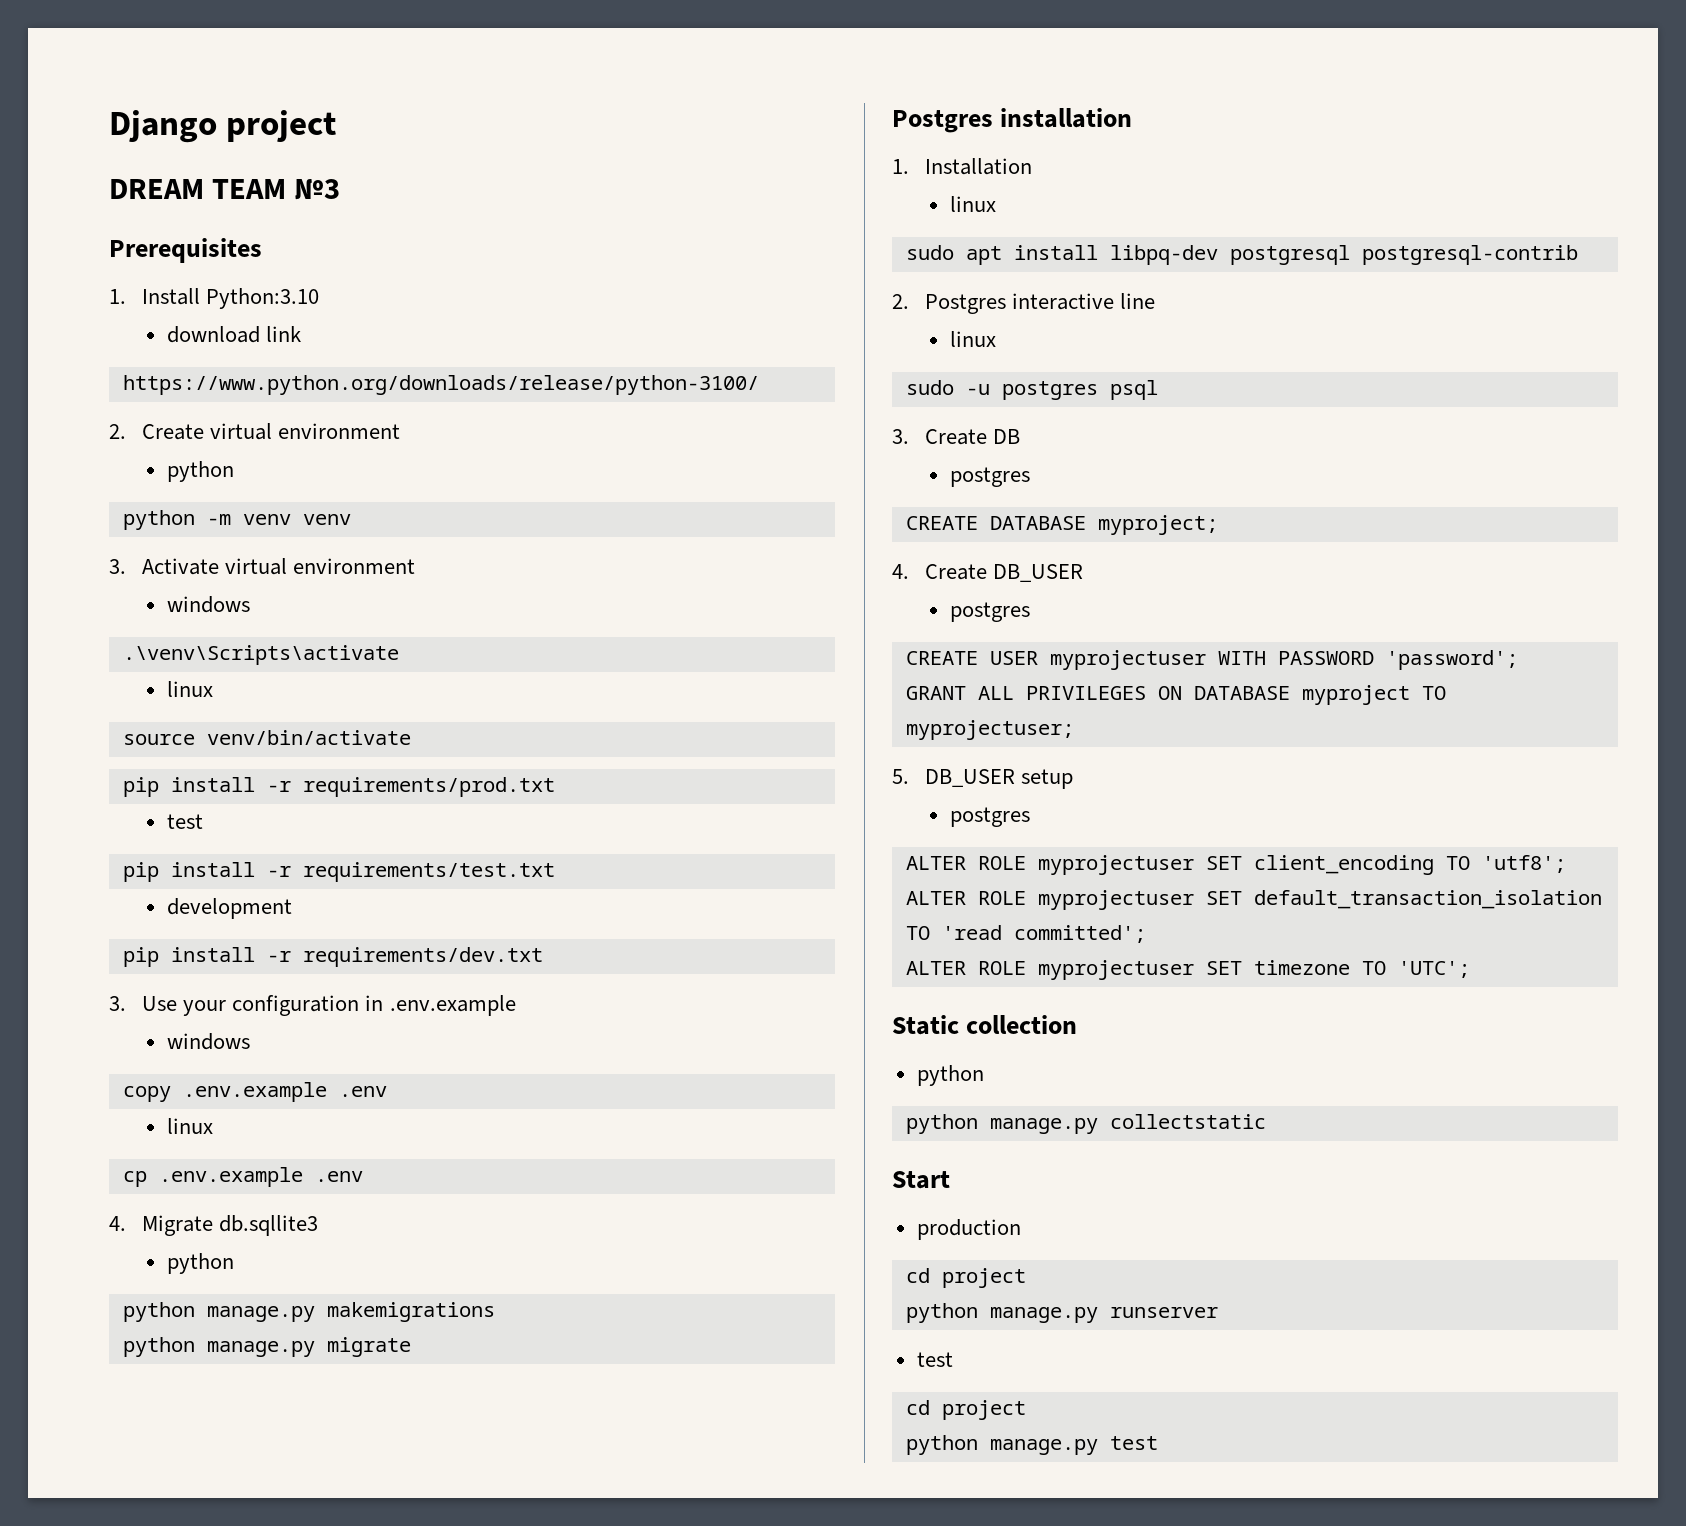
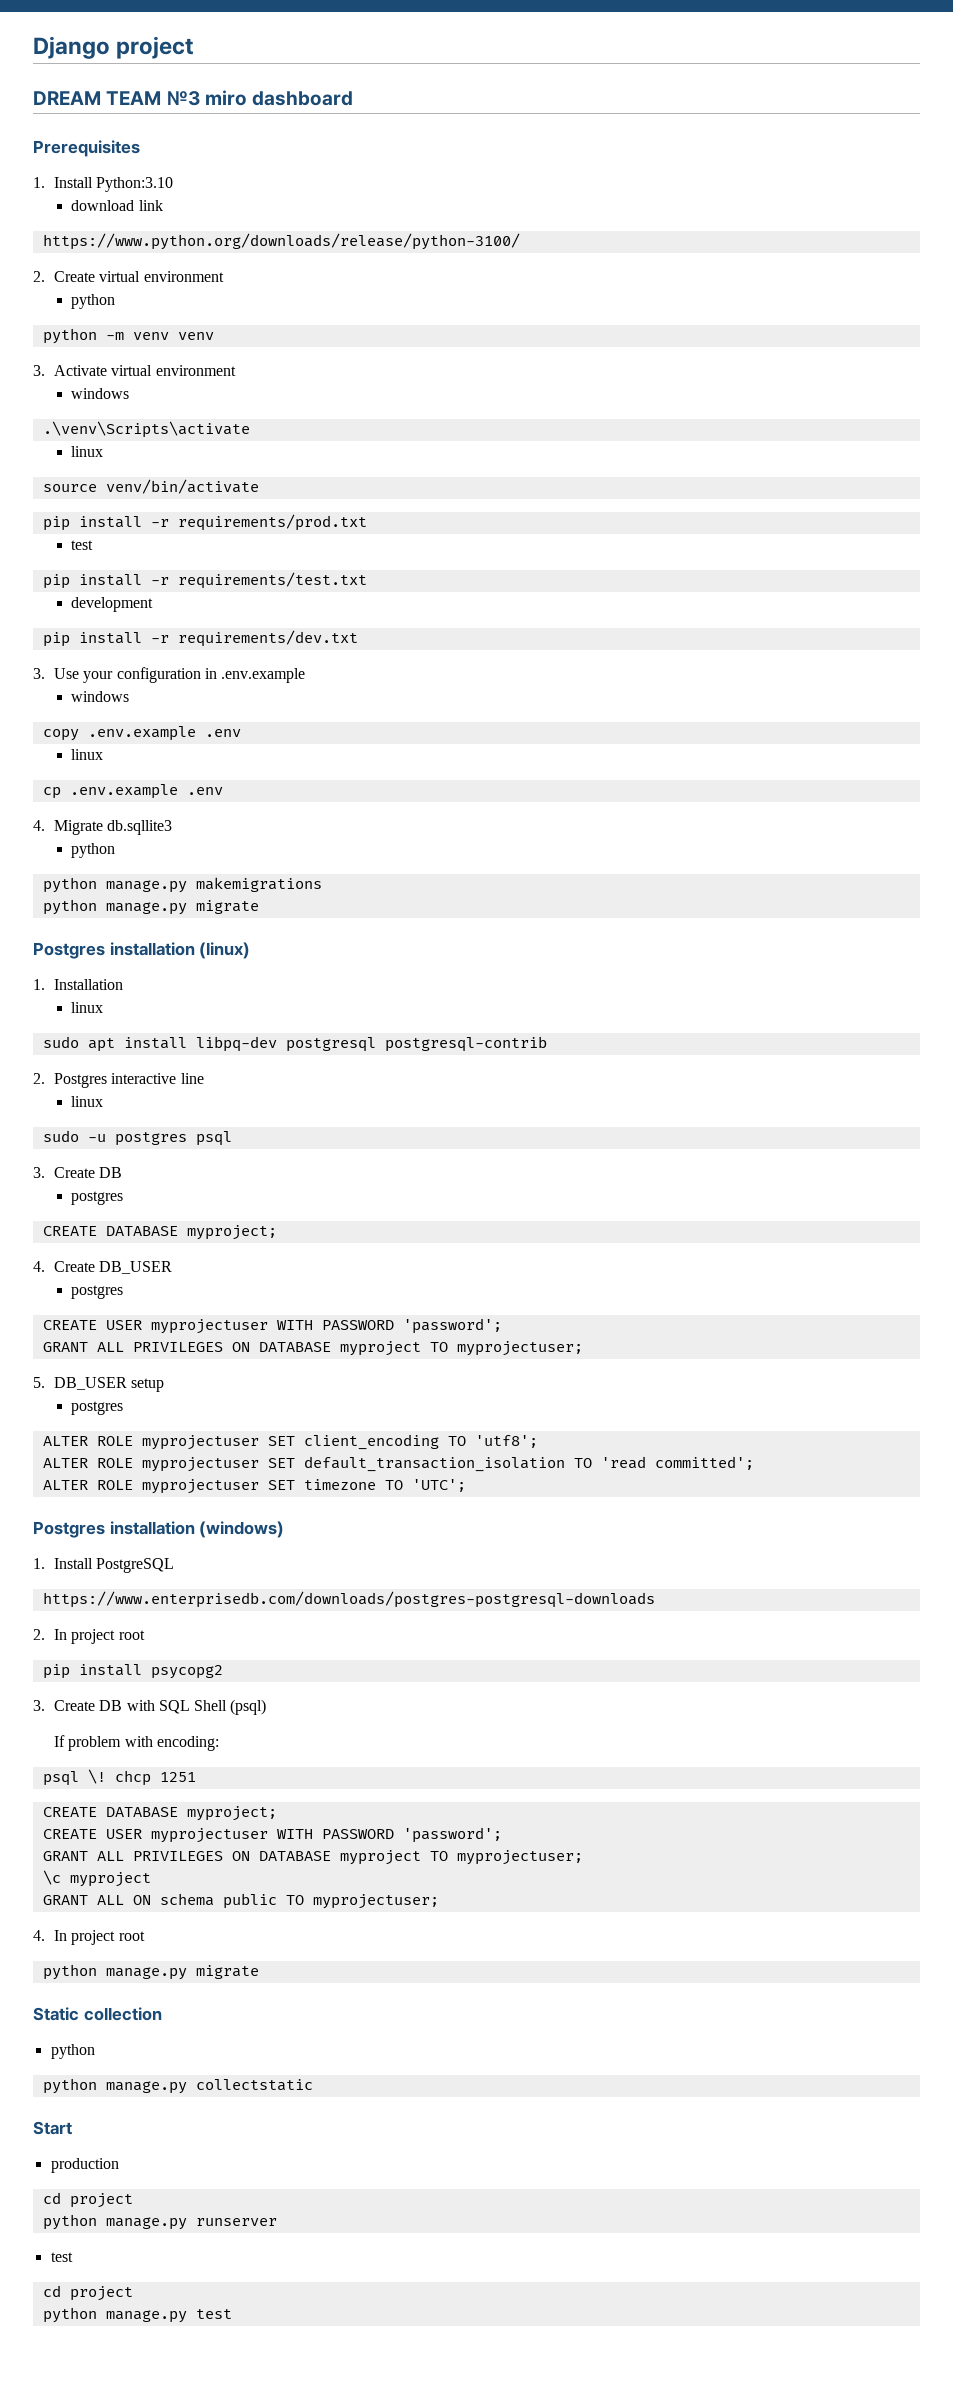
(341, 189) none -> [204,90,354,106] miro dashboard
(1133, 118) none -> [199,942,251,959] (linux)
(1470, 969) none -> [33,1521,285,1538] [33,1558,175,1573] [42,1591,655,1608] [33,1629,145,1644] [42,1664,223,1679] [33,1699,267,1715] [53,1735,219,1751] [42,1769,196,1786] [42,1806,277,1821] [42,1827,502,1843] [42,1850,583,1865] [42,1870,151,1887] [42,1893,439,1909] [33,1930,145,1945] [42,1964,259,1980] // Postgres installation (windows) // 1. Install PostgreSQL // https://www.enterprisedb.com/downloads/postgres-postgresql-downloads // 2. In project root // pip install psycopg2 // 3. Create DB with SQL Shell (psql) // If problem with encoding: // psql \! chcp 1251 // CREATE DATABASE myproject; // CREATE USER myprojectuser WITH PASSWORD 'password'; // GRANT ALL PRIVILEGES ON DATABASE myproject TO myprojectuser; // \c myproject // GRANT ALL ON schema public TO myprojectuser; // 4. In project root // python manage.py migrate

